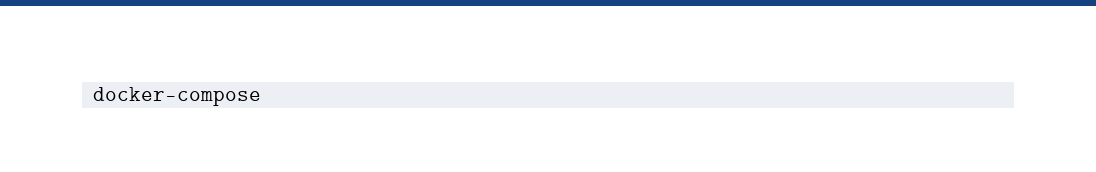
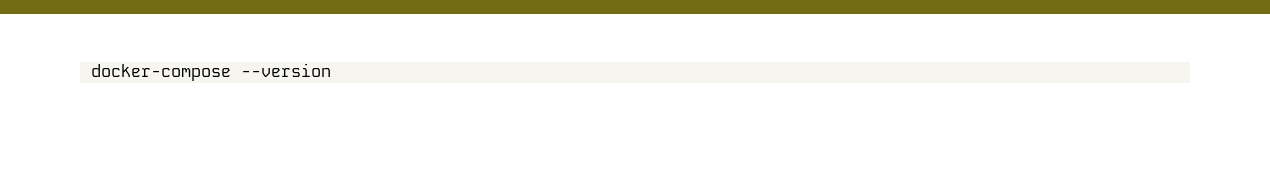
(262, 96) none -> [241,63,332,77] --version

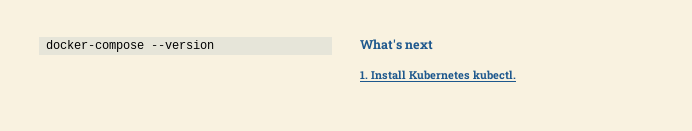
(332, 70) none -> [360,39,434,50] [360,70,516,80] // What's next // 1. Install Kubernetes kubectl.

